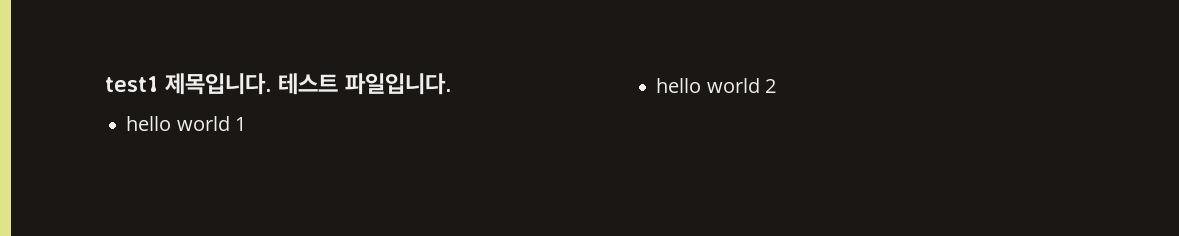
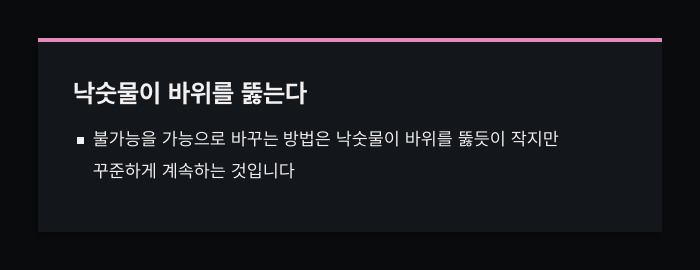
[105,73,451,95] [126,116,246,131] [656,78,776,93] test1 제목입니다. 테스트 파일입니다. // hello world 1 // hello world 2 -> [73,81,307,105] [92,130,559,147] [92,162,295,179] 낙숫물이 바위를 뚫는다 // 불가능을 가능으로 바꾸는 방법은 낙숫물이 바위를 뚫듯이 작지만 꾸준하게 계속하는 것입니다

